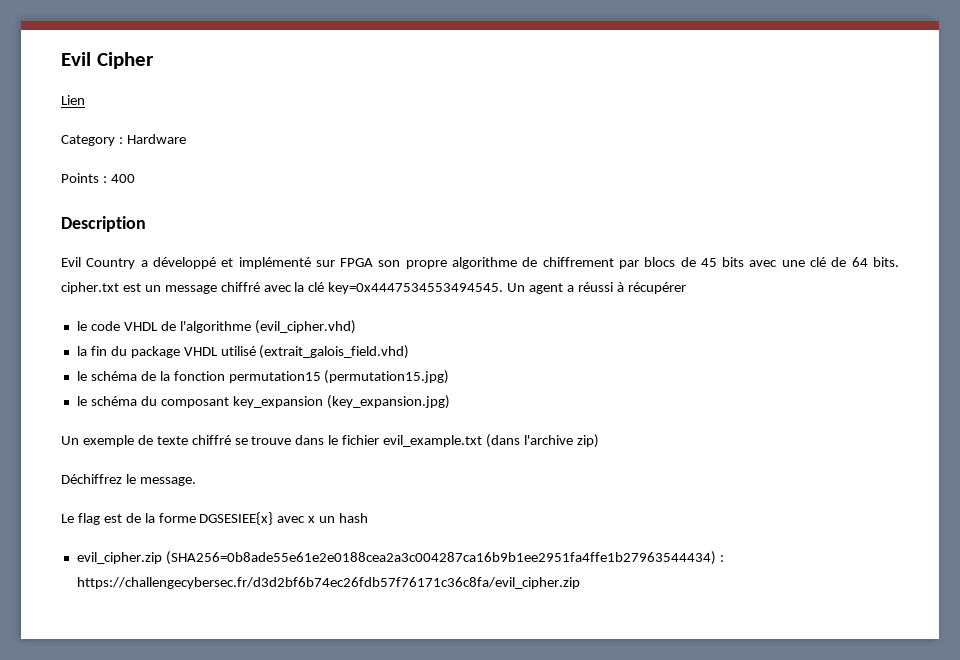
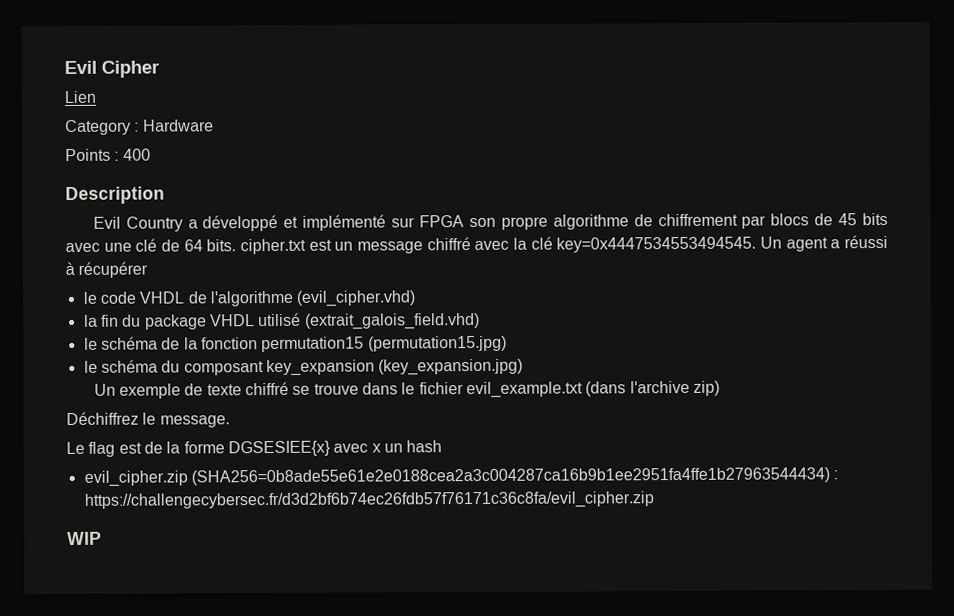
(580, 583) none -> [67,531,102,546] // WIP

